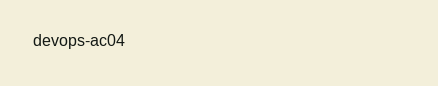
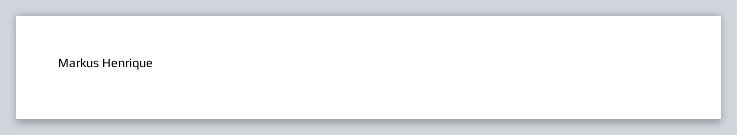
[33,34,125,49] devops-ac04 -> [58,58,154,70] Markus Henrique

